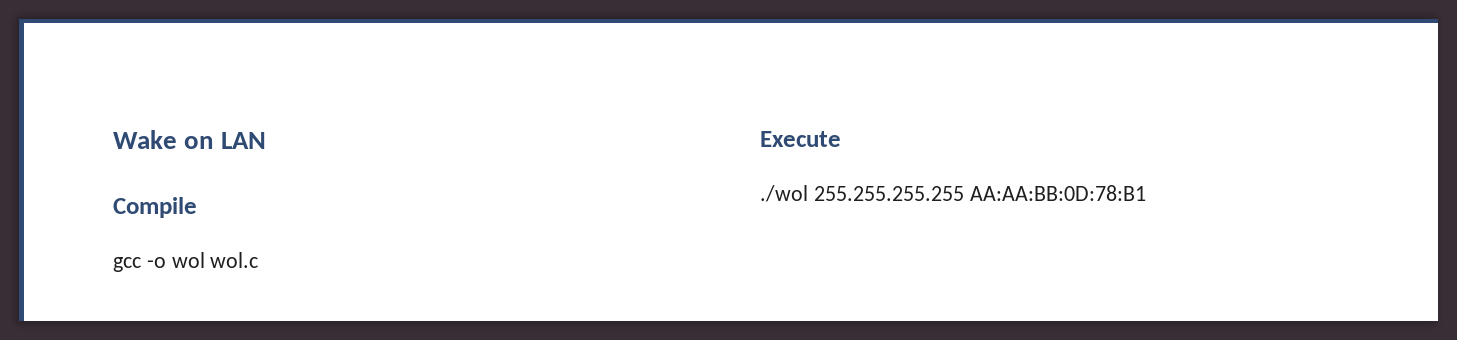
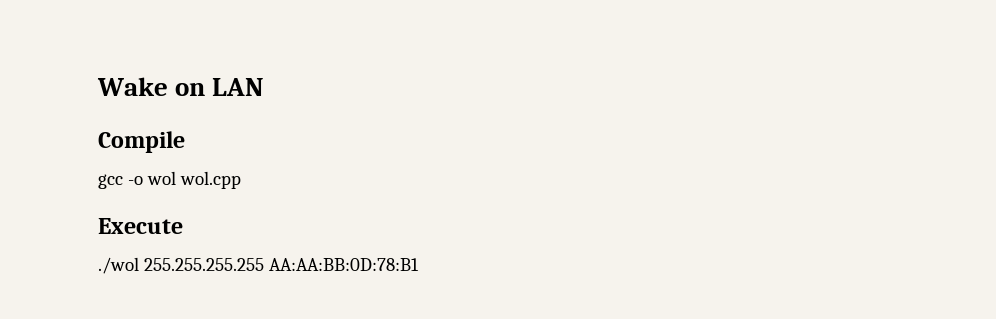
[210,252,259,268] wol.c -> [180,171,242,189] wol.cpp

